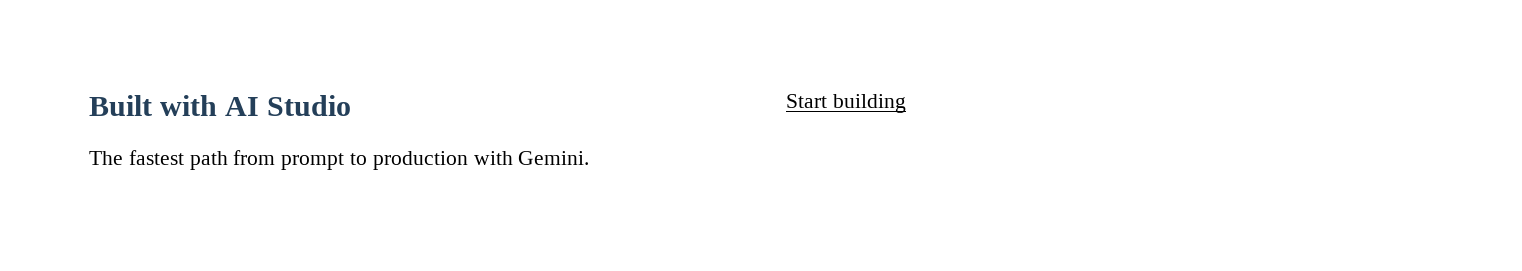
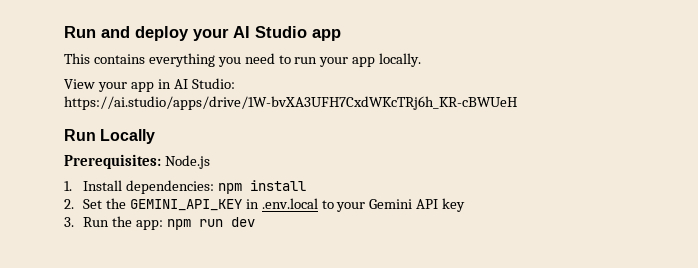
[89,95,352,116] [89,150,590,170] [786,94,906,113] Built with AI Studio // The fastest path from prompt to production with Gemini. // Start building -> [64,26,341,41] [64,53,422,67] [64,78,235,92] [64,96,517,110] [64,129,156,144] [64,154,210,169] [64,180,306,194] [64,198,466,212] [64,216,255,230] Run and deploy your AI Studio app // This contains everything you need to run your app locally. // View your app in AI Studio: https://ai.studio/apps/drive/1W-bvXA3UFH7CxdWKcTRj6h_KR-cBWUeH // Run Locally // Prerequisites: Node.js // 1. Install dependencies: npm install // 2. Set the GEMINI_API_KEY in .env.local to your Gemini API key // 3. Run the app: npm run dev

